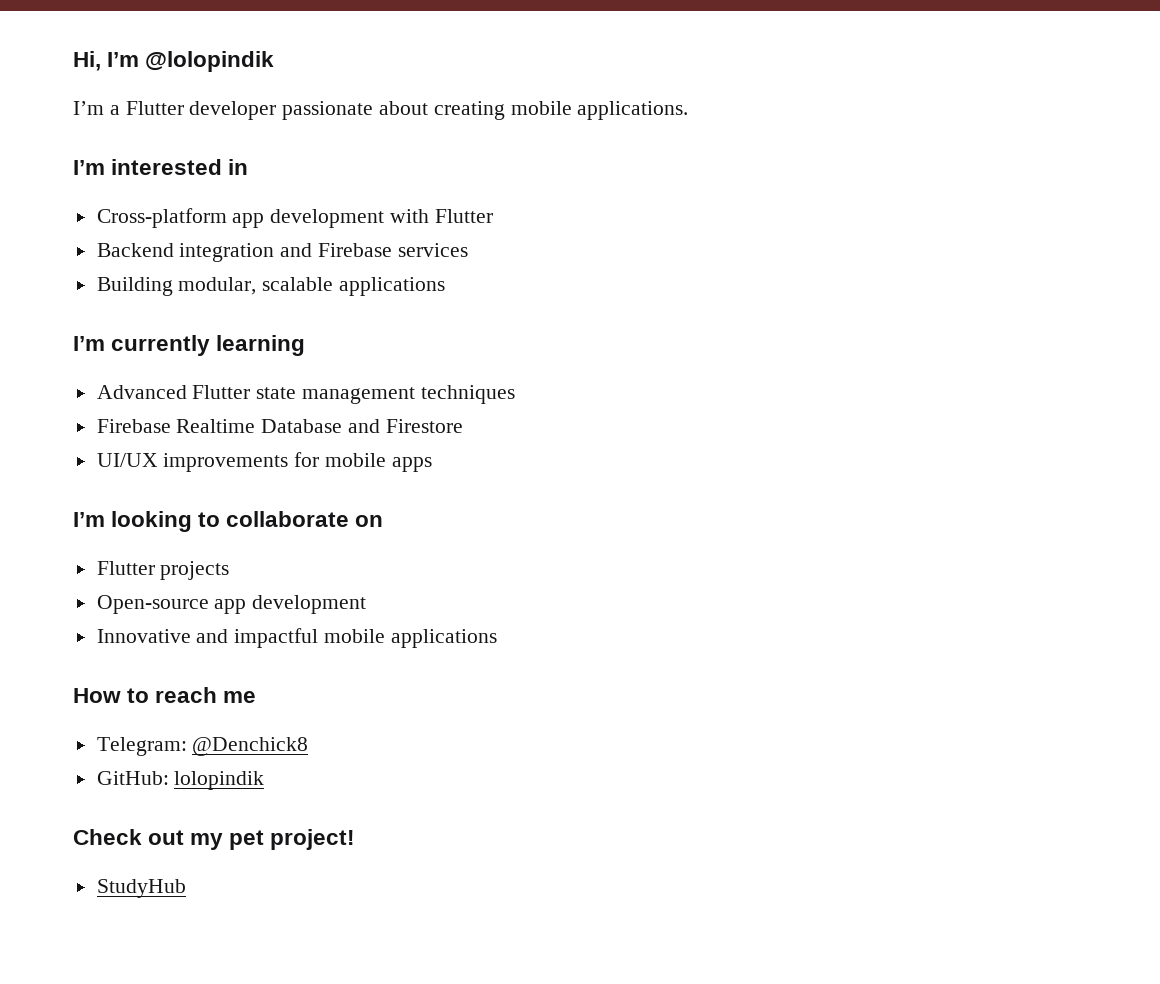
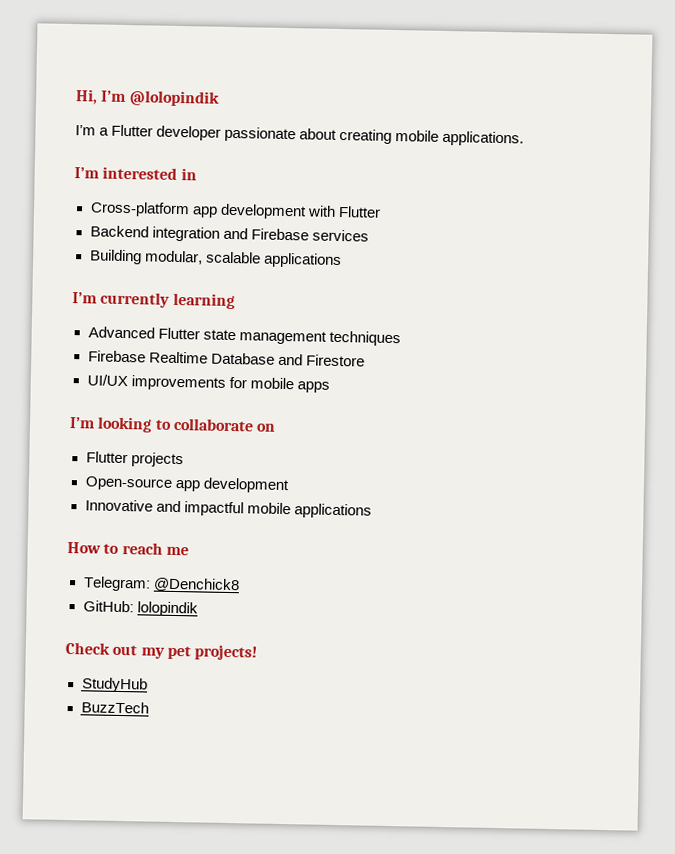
[270,829,356,850] project! -> [194,644,258,661] projects!
(186, 888) none -> [80,701,149,714] // BuzzTech

